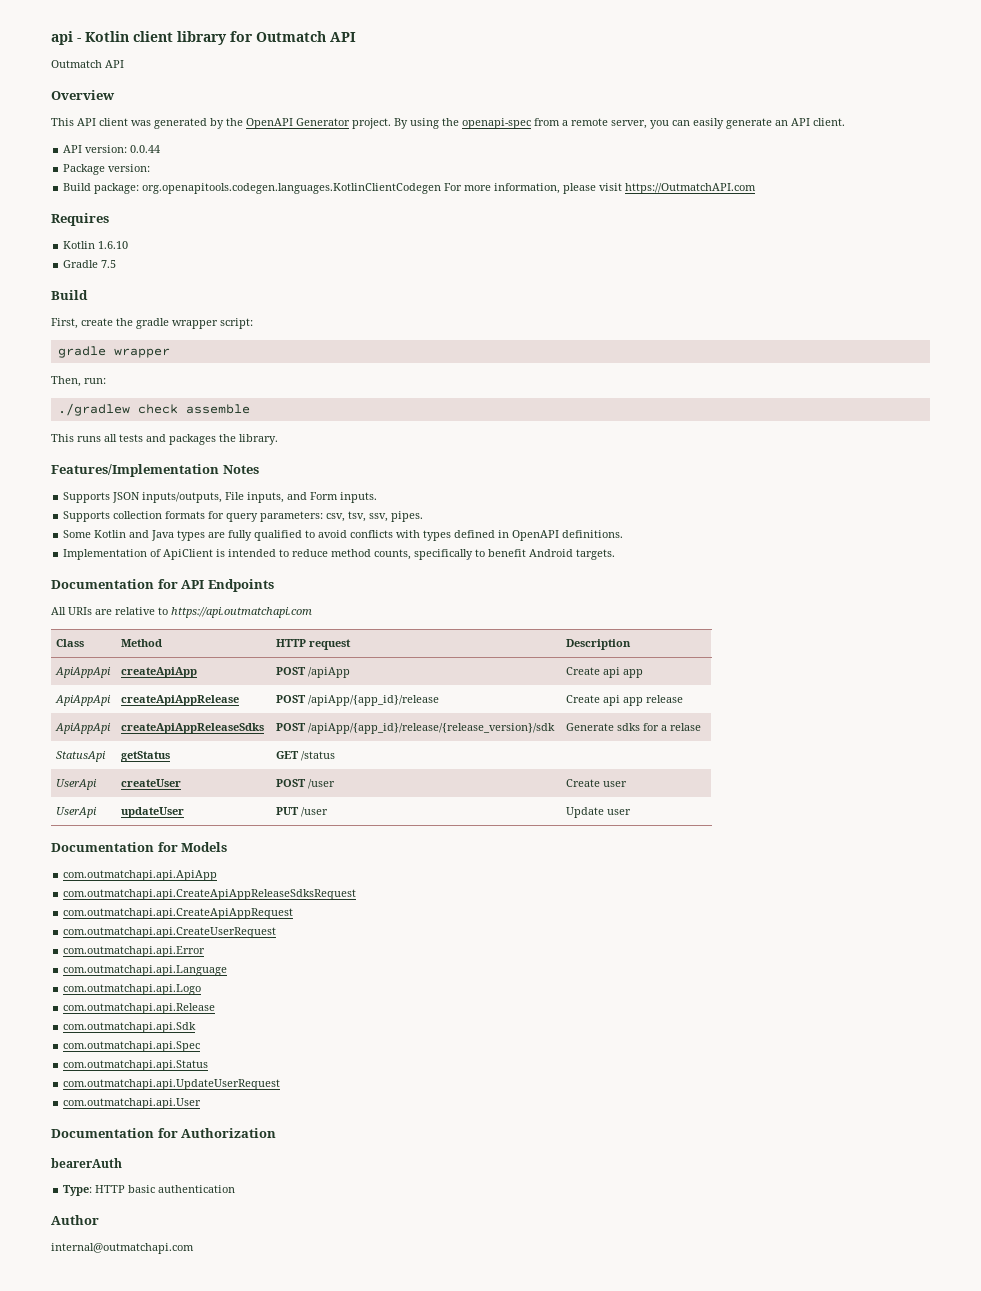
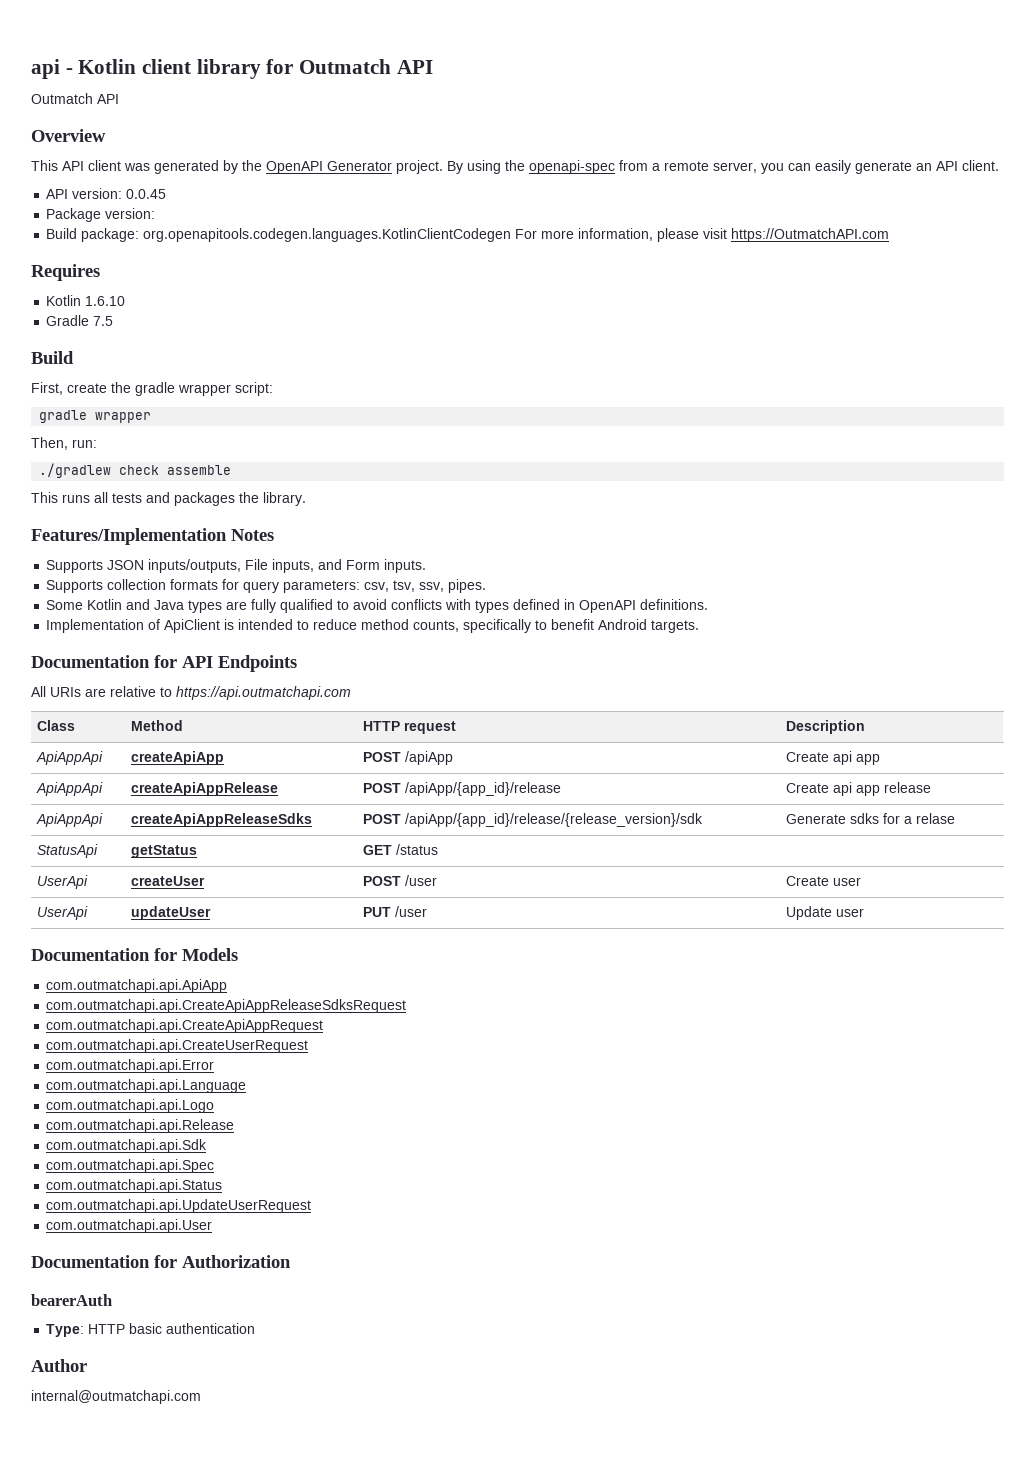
[130,145,161,153] 0.0.44 -> [126,189,167,199] 0.0.45

